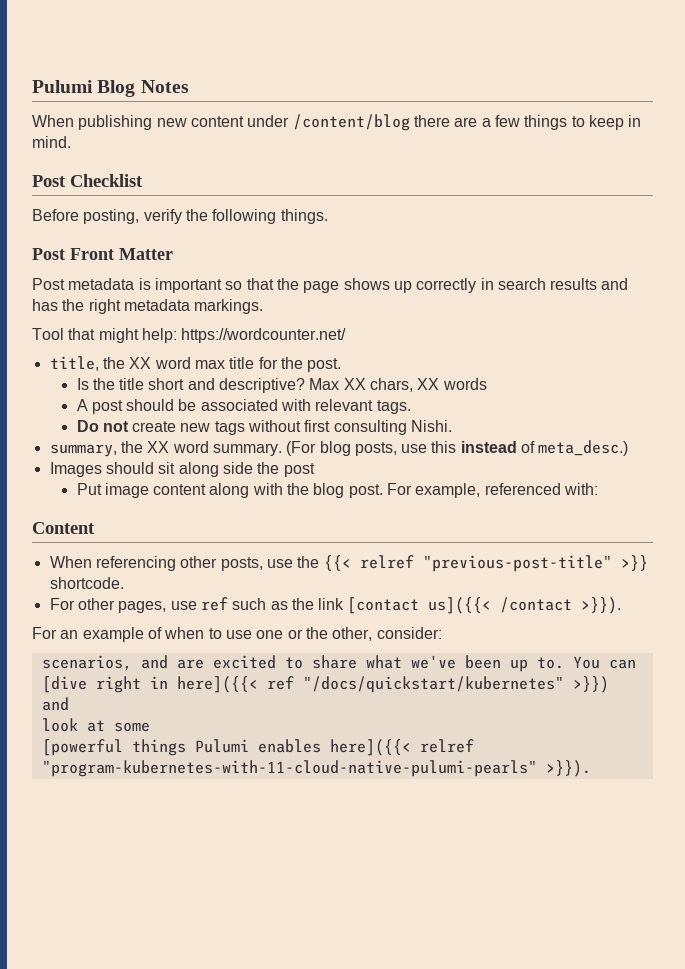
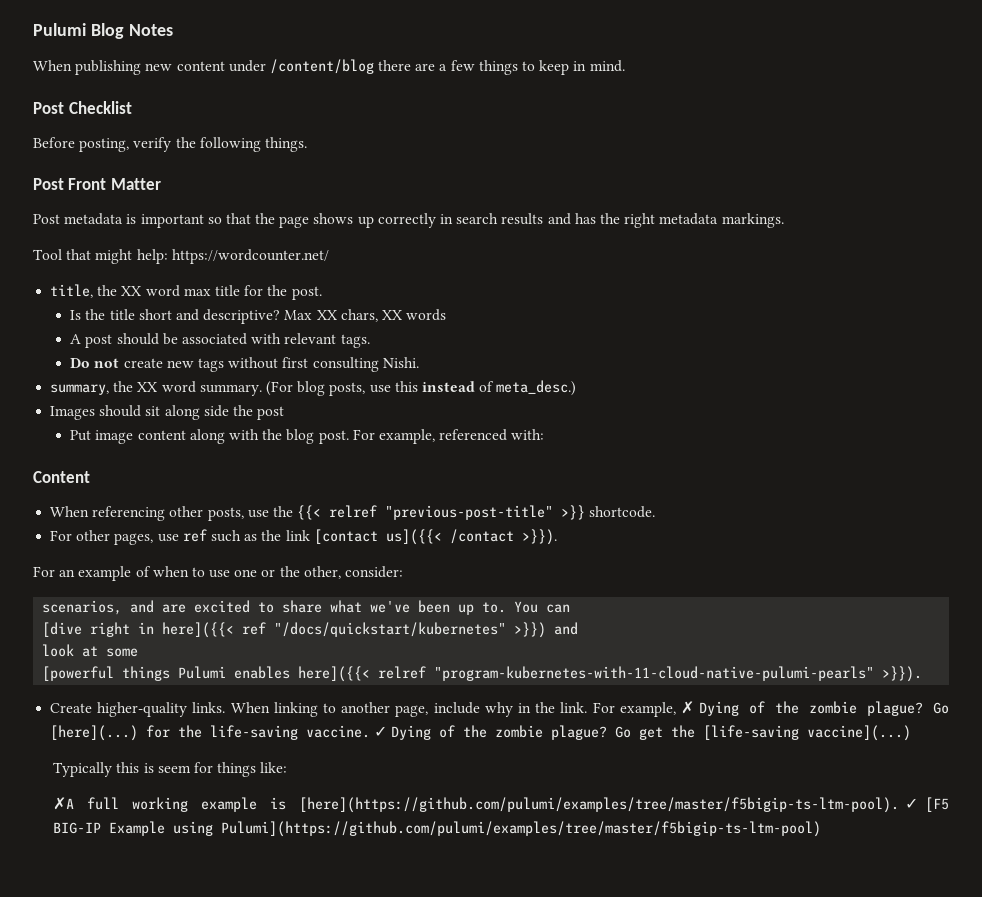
(591, 768) none -> [50,701,949,717] [50,725,912,741] [53,762,288,777] [53,797,949,813] [53,821,822,837] // Create higher-quality links. When linking to another page, include why in the link. For example, ✗ Dying of the zombie plague? Go [here](...) for the life-saving vaccine. ✓ Dying of the zombie plague? Go get the [life-saving vaccine](...) // Typically this is seem for things like: // ✗A full working example is [here](https://github.com/pulumi/examples/tree/master/f5bigip-ts-ltm-pool). ✓ [F5 BIG-IP Example using Pulumi](https://github.com/pulumi/examples/tree/master/f5bigip-ts-ltm-pool)

